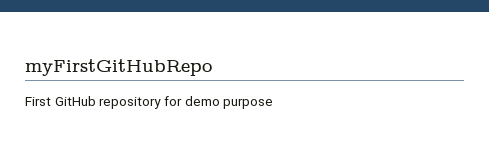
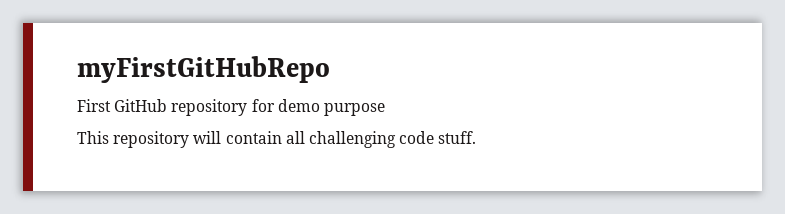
(274, 103) none -> [77,131,477,148] // This repository will contain all challenging code stuff.

